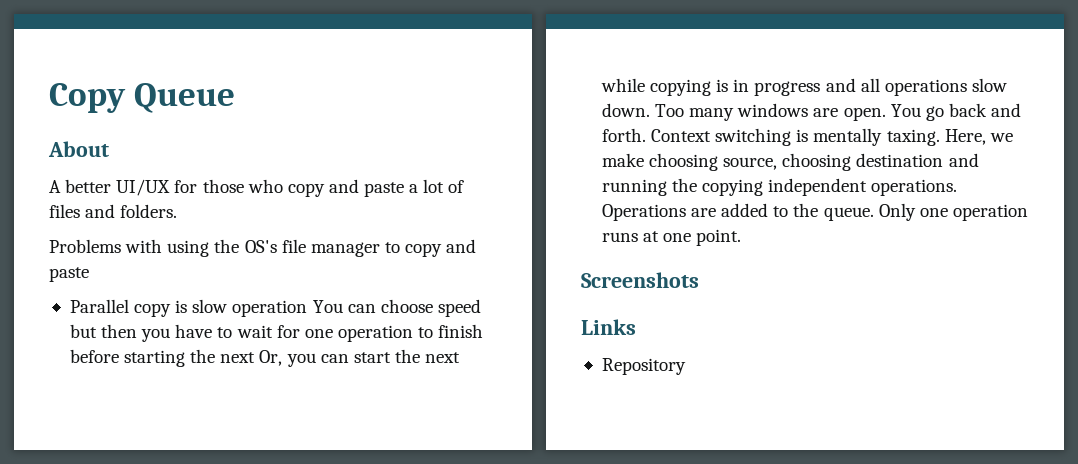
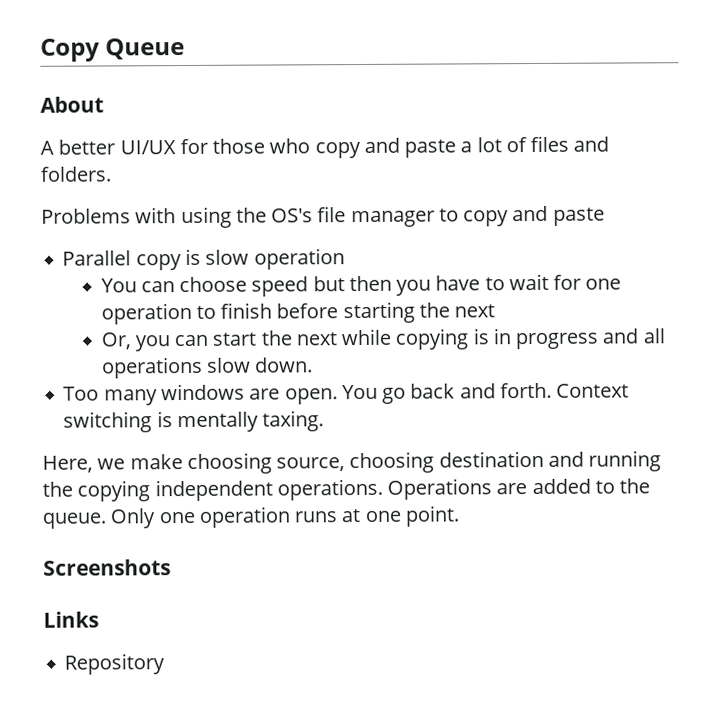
(308, 308) none -> (345, 259) //
(256, 357) none -> (496, 311) //
(650, 110) none -> (314, 365) //
(940, 137) none -> (325, 421) //

